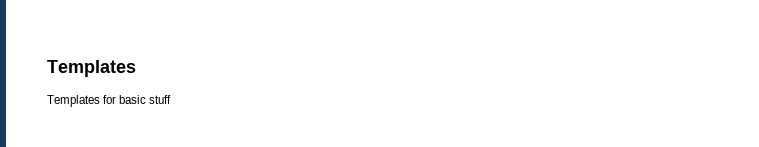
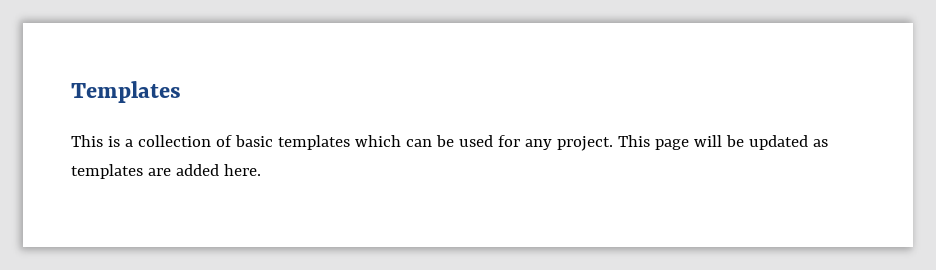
[47,95,172,107] Templates for basic stuff -> [71,135,828,151] [71,164,261,179] This is a collection of basic templates which can be used for any project. This page will be updated as templates are added here.

